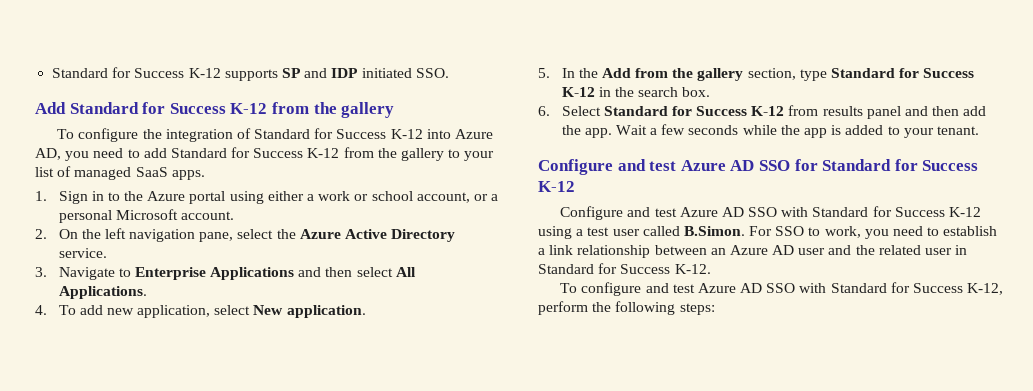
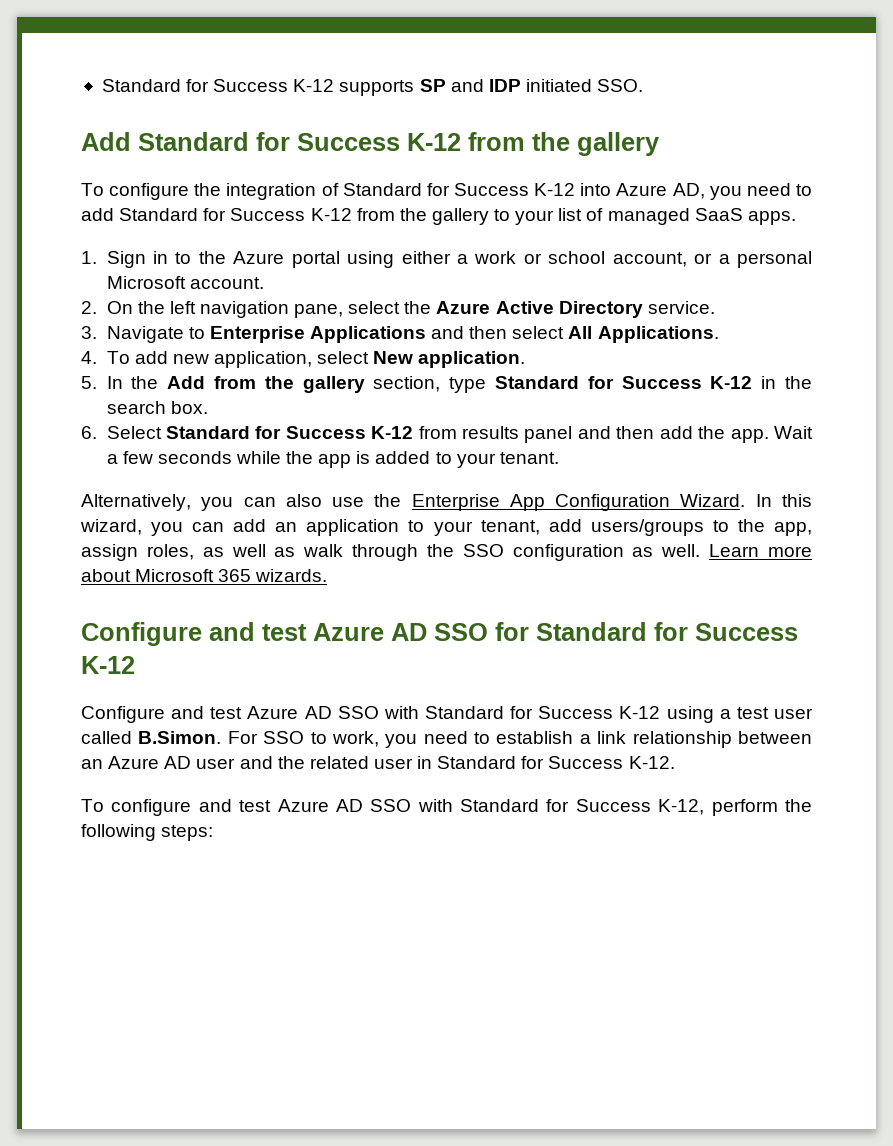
(979, 130) none -> [81,494,812,511] [80,519,813,536] [81,544,812,561] [81,569,328,582] // Alternatively, you can also use the Enterprise App Configuration Wizard. In this wizard, you can add an application to your tenant, add users/groups to the app, assign roles, as well as walk through the SSO configuration as well. Learn more about Microsoft 365 wizards.

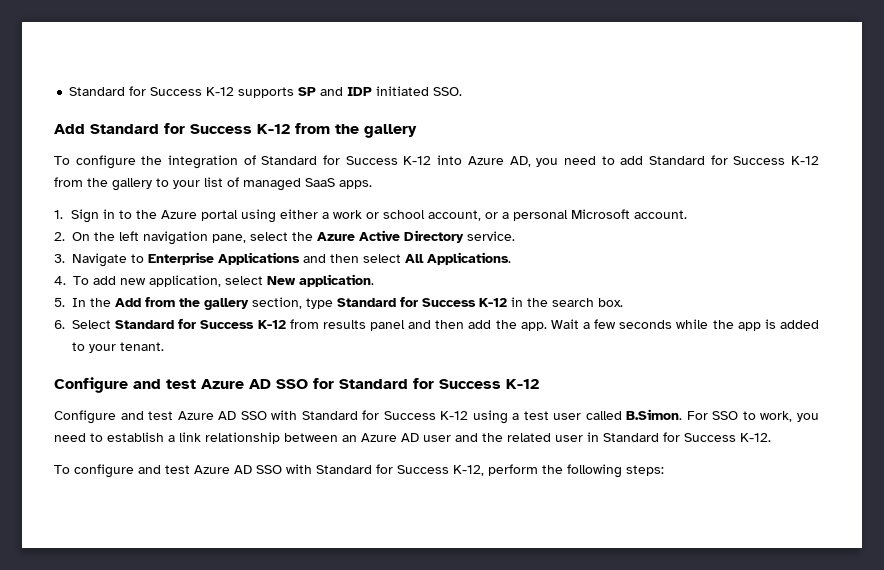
[81,494,812,511] [80,519,813,536] [81,544,812,561] [81,569,328,582] // Alternatively, you can also use the Enterprise App Configuration Wizard. In this wizard, you can add an application to your tenant, add users/groups to the app, assign roles, as well as walk through the SSO configuration as well. Learn more about Microsoft 365 wizards. -> (164, 346) none

